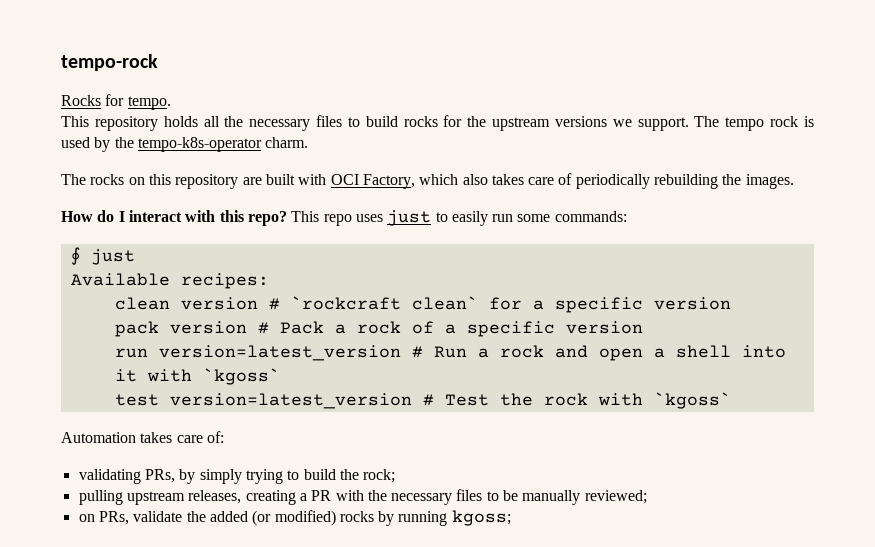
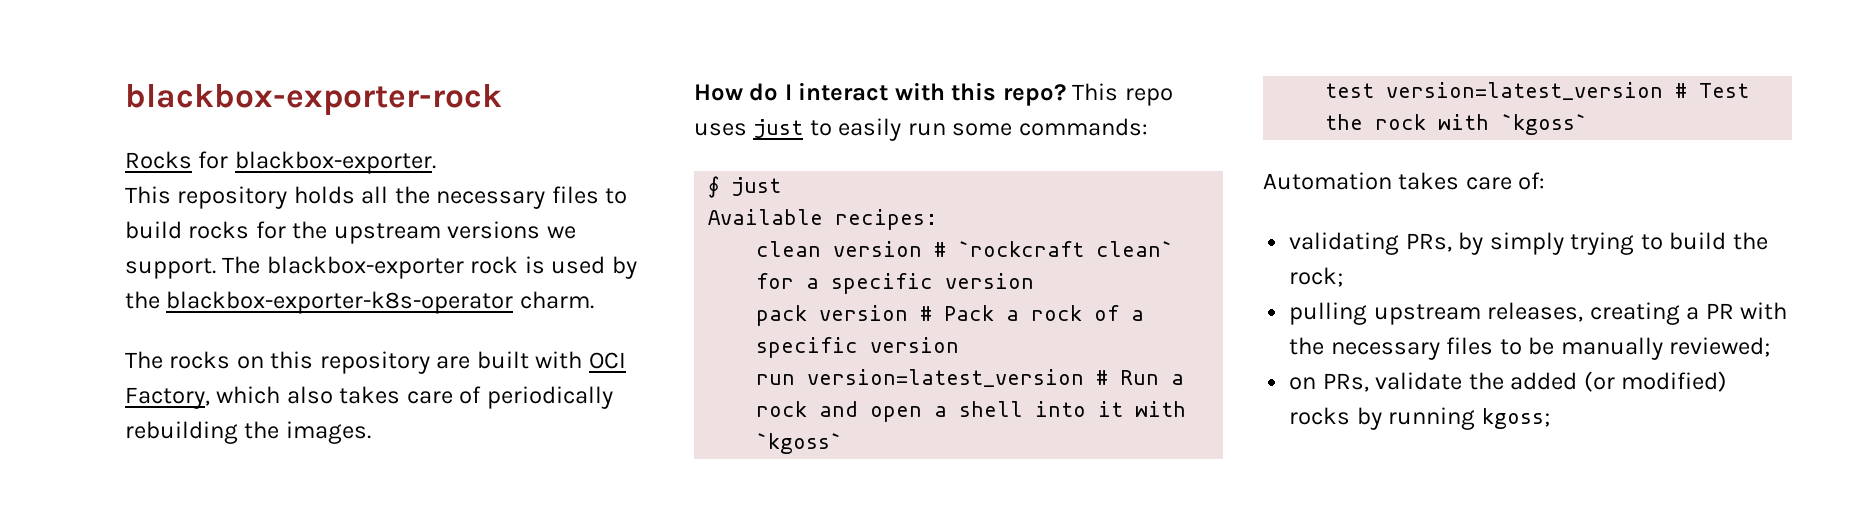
[61,54,158,71] tempo-rock -> [125,84,502,115] blackbox-exporter-rock
[127,96,171,110] tempo. -> [234,151,436,174] blackbox-exporter.
[725,117,765,131] tempo -> [266,256,464,279] blackbox-exporter
[137,137,262,152] tempo-k8s-operator -> [166,291,514,314] blackbox-exporter-k8s-operator

